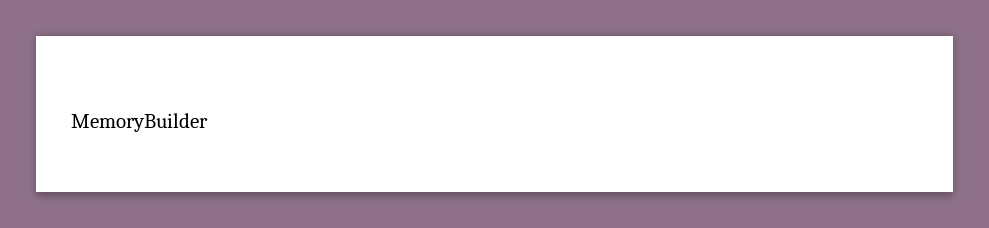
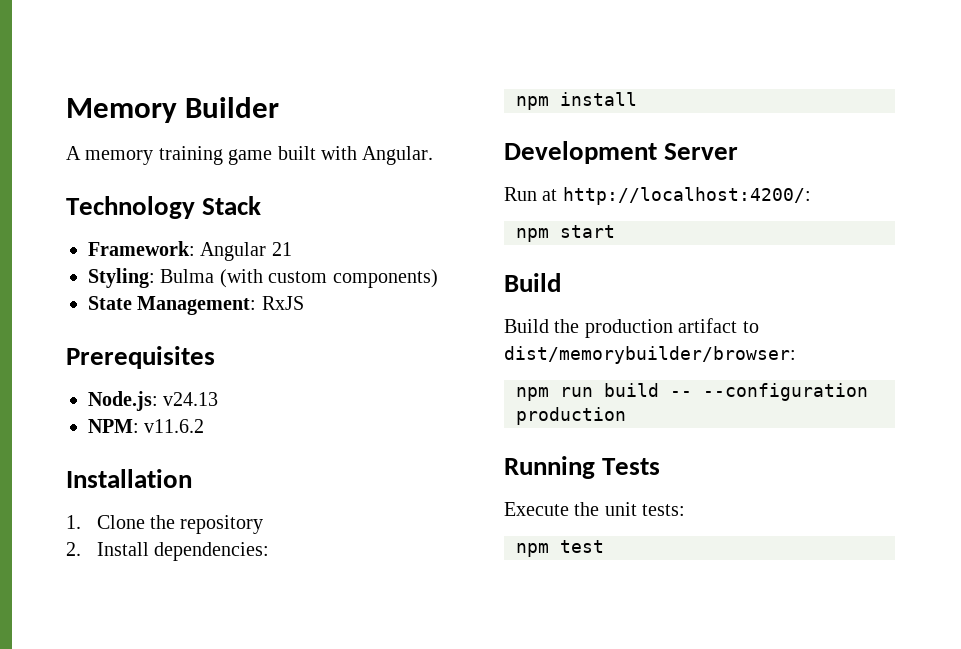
[71,113,208,132] MemoryBuilder -> [66,97,280,123] [66,146,434,165] [66,196,262,219] [88,241,292,261] [88,268,438,288] [88,296,304,315] [66,346,215,369] [88,391,219,411] [88,419,205,433] [66,469,192,488] [66,515,264,534] [66,542,270,561] [516,92,637,110] [504,141,739,164] [504,187,811,205] [516,225,615,242] [504,273,561,292] [504,318,759,338] [504,346,796,364] [516,383,868,401] [516,407,626,425] [504,456,661,479] [504,502,686,516] [516,540,604,557] Memory Builder // A memory training game built with Angular. // Technology Stack // Framework: Angular 21 // Styling: Bulma (with custom components) // State Management: RxJS // Prerequisites // Node.js: v24.13 // NPM: v11.6.2 // Installation // 1. Clone the repository // 2. Install dependencies: // npm install // Development Server // Run at http://localhost:4200/: // npm start // Build // Build the production artifact to dist/memorybuilder/browser: // npm run build -- --configuration production // Running Tests // Execute the unit tests: // npm test

